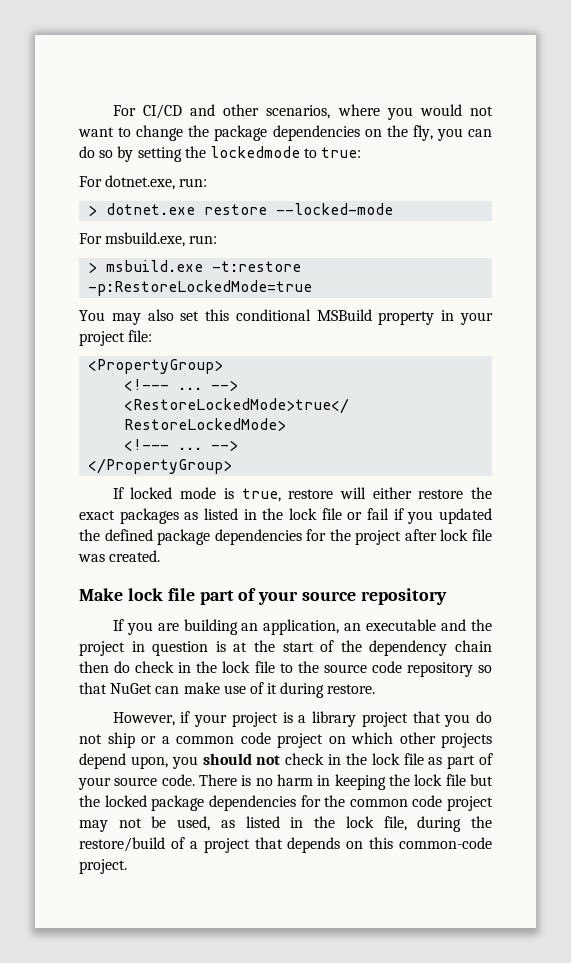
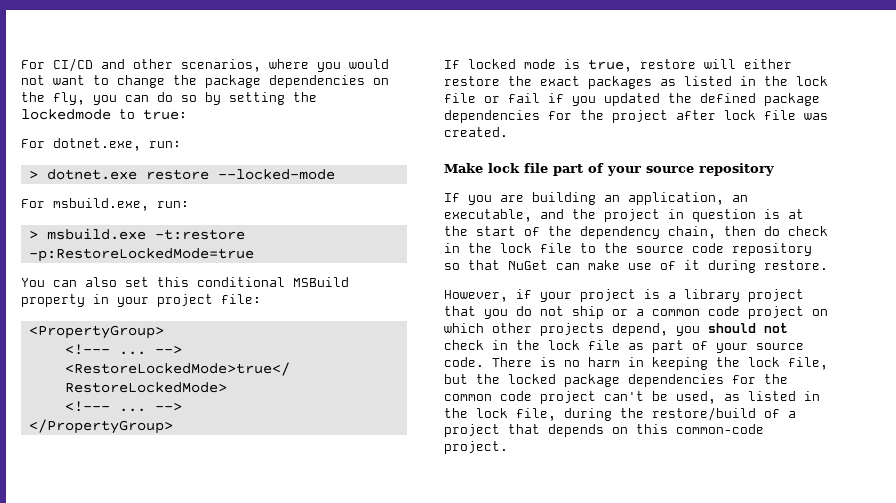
[111,313,141,325] may -> [53,280,77,287] can
[366,619,437,631] executable -> [444,209,532,222] executable,
[455,640,492,652] chain -> [668,226,716,239] chain,
[79,753,168,769] depend upon, -> [612,323,668,336] depend,
[445,774,466,786] file -> [788,357,828,370] file,
[79,818,142,832] may not -> [604,391,644,401] can't

